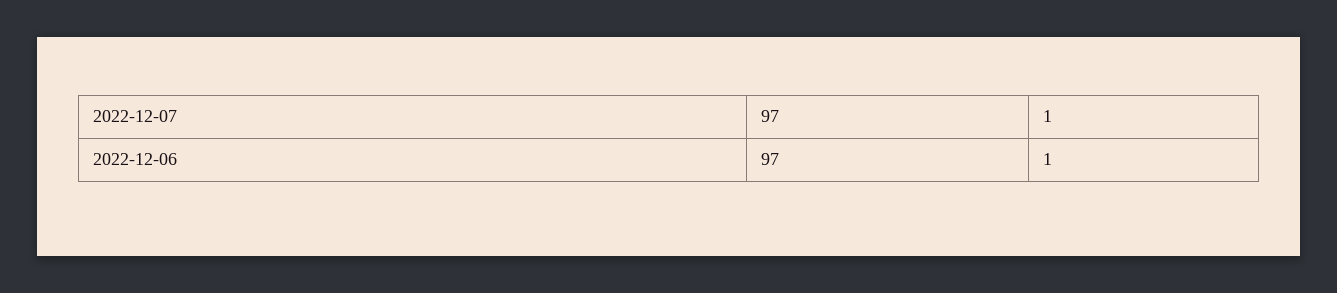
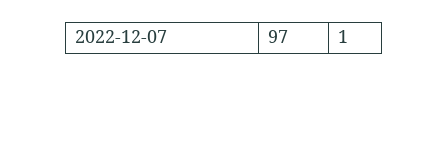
[92,153,177,165] [760,153,779,165] [1042,153,1052,165] // 2022-12-06 | 97 | 1 -> (348, 36) none

